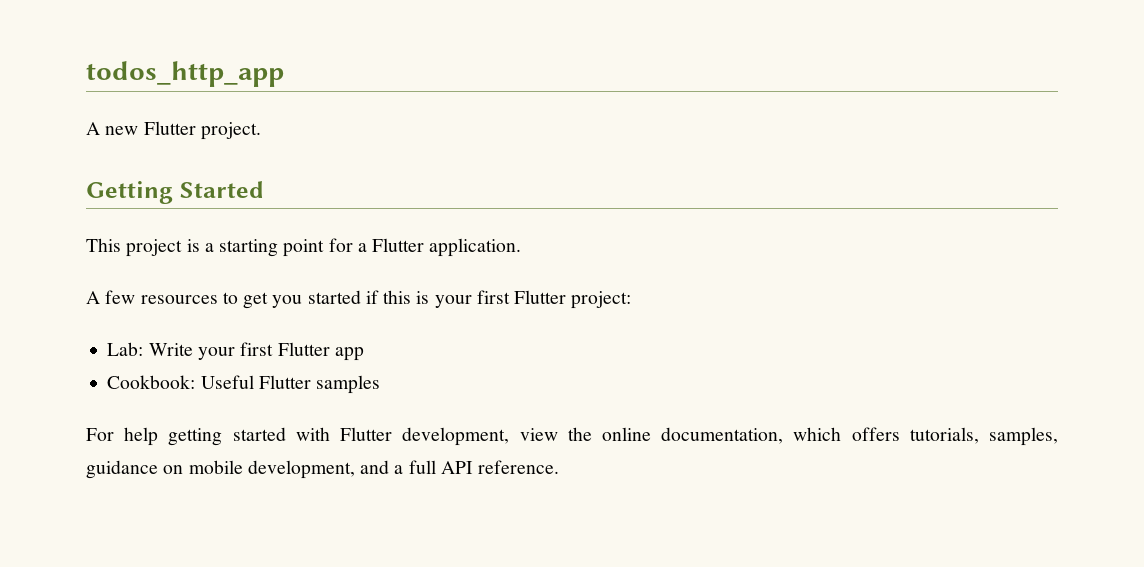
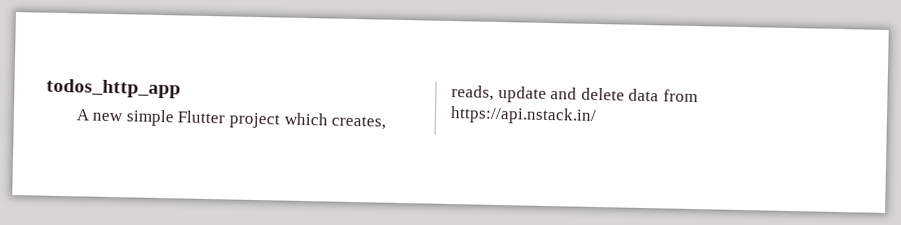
[143,121,261,140] [86,181,264,204] [86,238,522,257] [86,290,632,309] [107,342,364,361] [107,375,381,394] [86,427,1058,446] [86,460,560,479] Flutter project. // Getting Started // This project is a starting point for a Flutter application. // A few resources to get you started if this is your first Flutter project: // Lab: Write your first Flutter app // Cookbook: Useful Flutter samples // For help getting started with Flutter development, view the online documentation, which offers tutorials, samples, guidance on mobile development, and a full API reference. -> [125,109,387,130] [451,85,698,103] [450,106,597,125] simple Flutter project which creates, reads, update and delete data from https://api.nstack.in/

